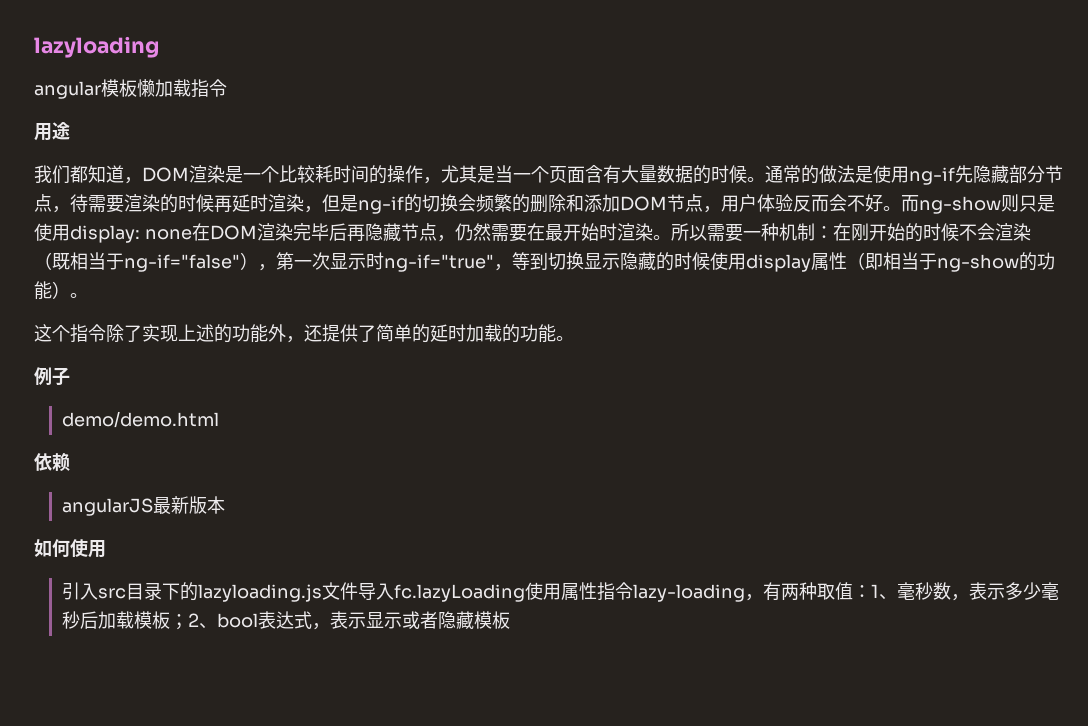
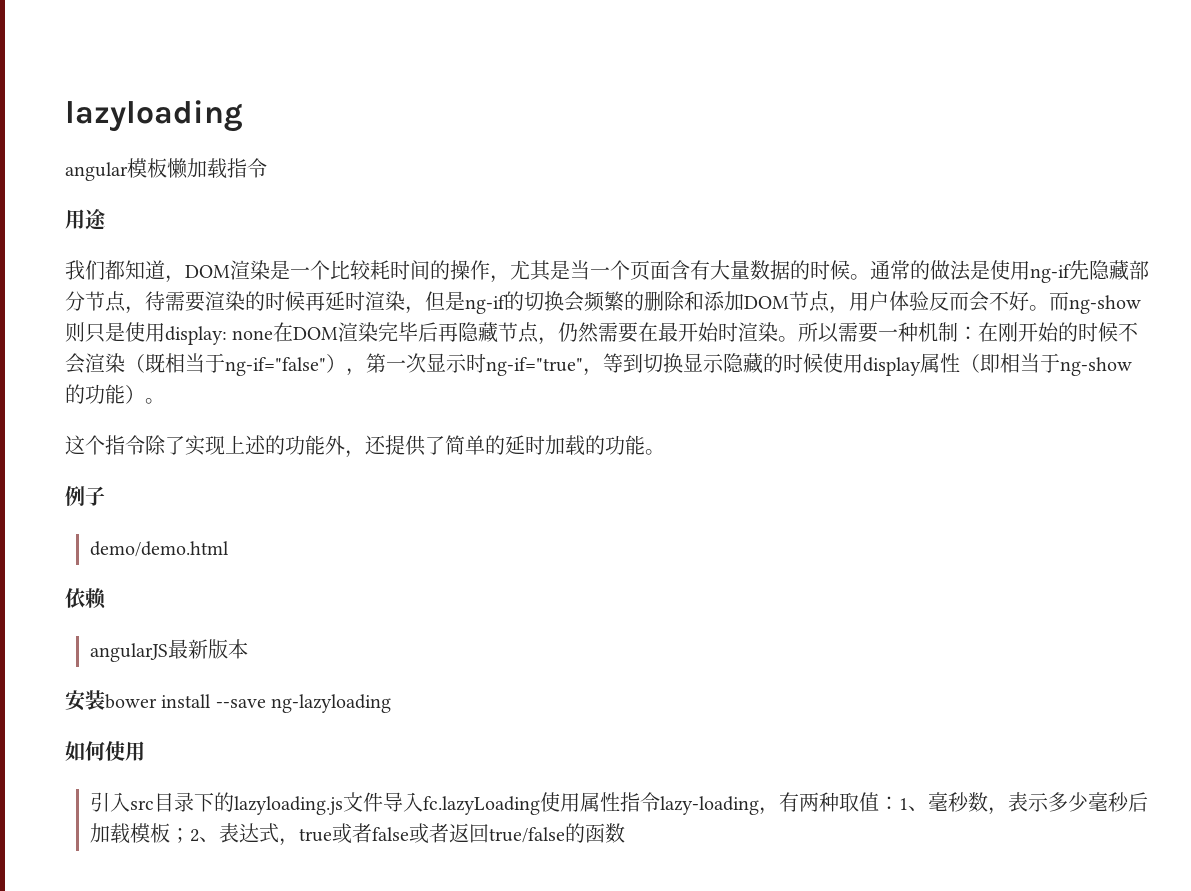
(225, 505) none -> [65,690,392,713] // 安装bower install --save ng-lazyloading
[216,613,258,628] bool -> (220, 839) none
[329,611,510,630] 表示显示或者隐藏模板 -> [299,823,626,844] true或者false或者返回true/false的函数

